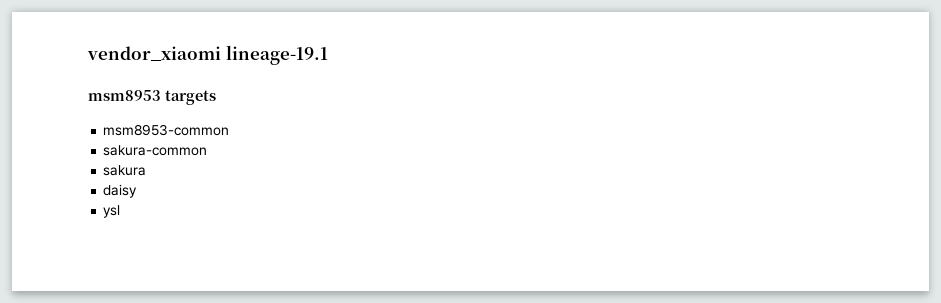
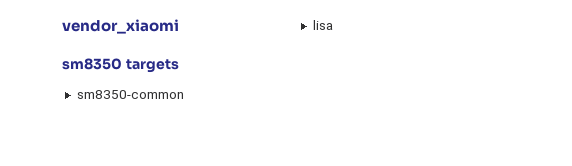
[225,45,328,65] [88,90,161,101] lineage-19.1 // msm8953 -> [62,58,122,70] // sm8350
[103,124,230,136] [103,145,208,156] [103,165,147,176] [103,184,138,198] [103,205,121,218] msm8953-common // sakura-common // sakura // daisy // ysl -> [76,90,184,99] [312,20,333,30] sm8350-common // lisa

